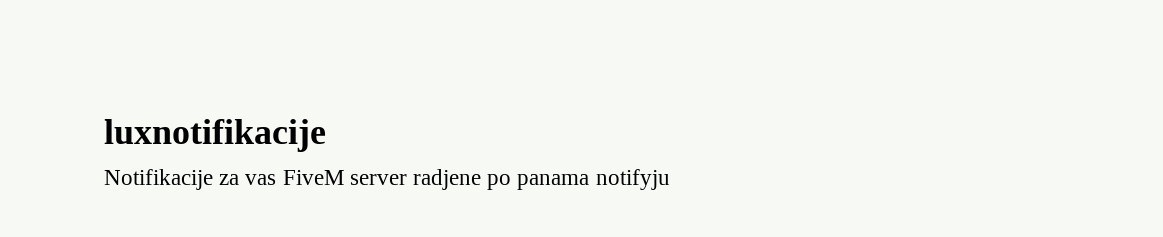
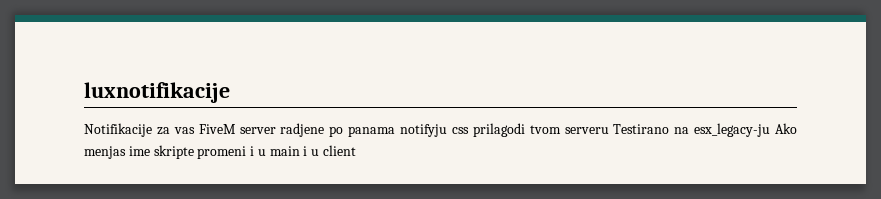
(670, 179) none -> [451,123,797,137] [84,145,357,159] css prilagodi tvom serveru Testirano na esx_legacy-ju Ako menjas ime skripte promeni i u main i u client

